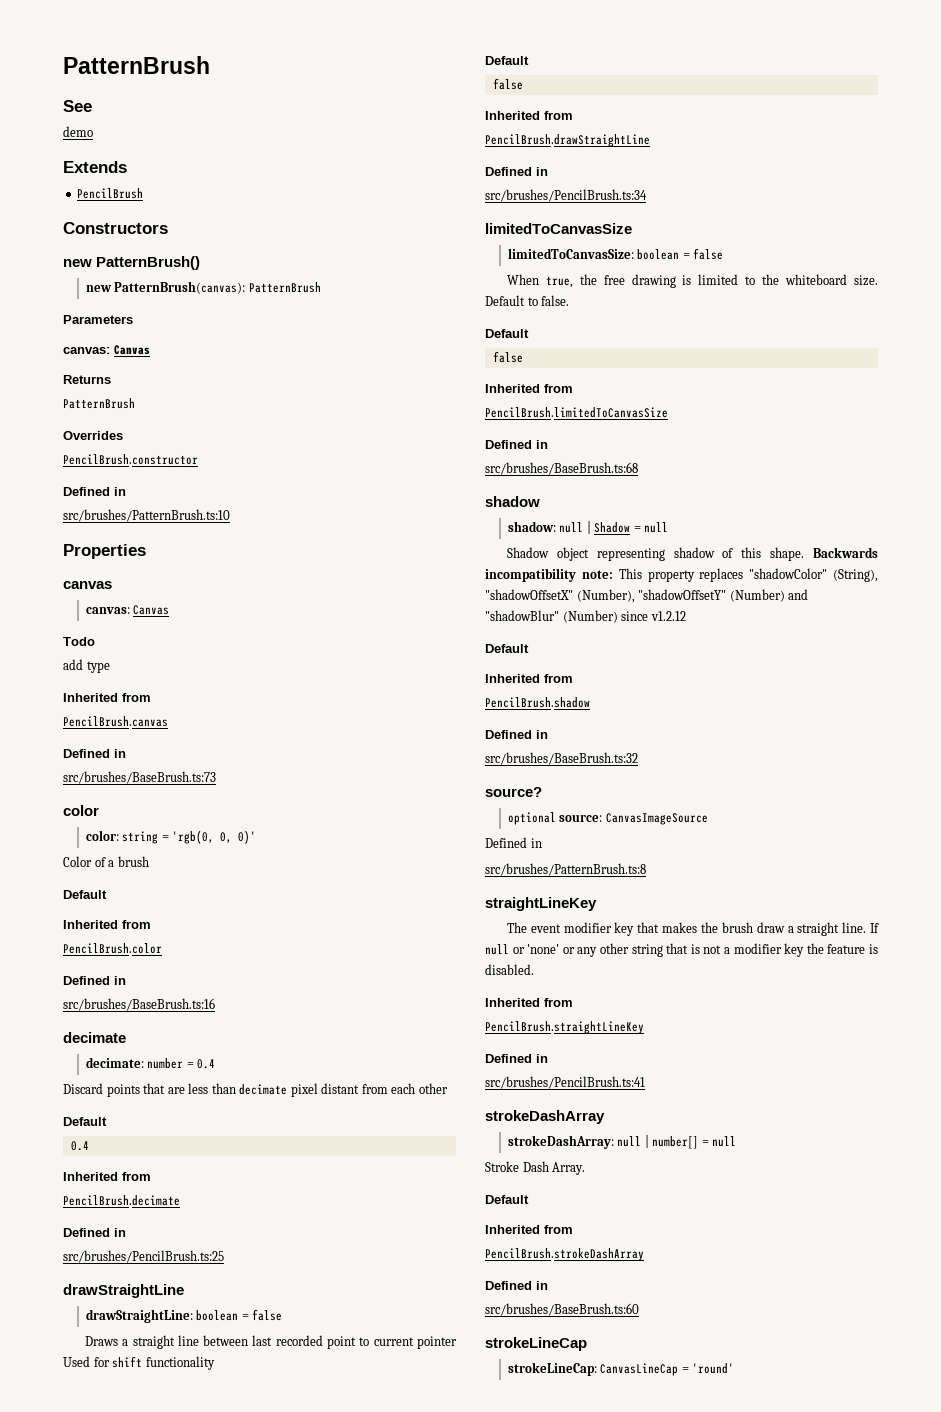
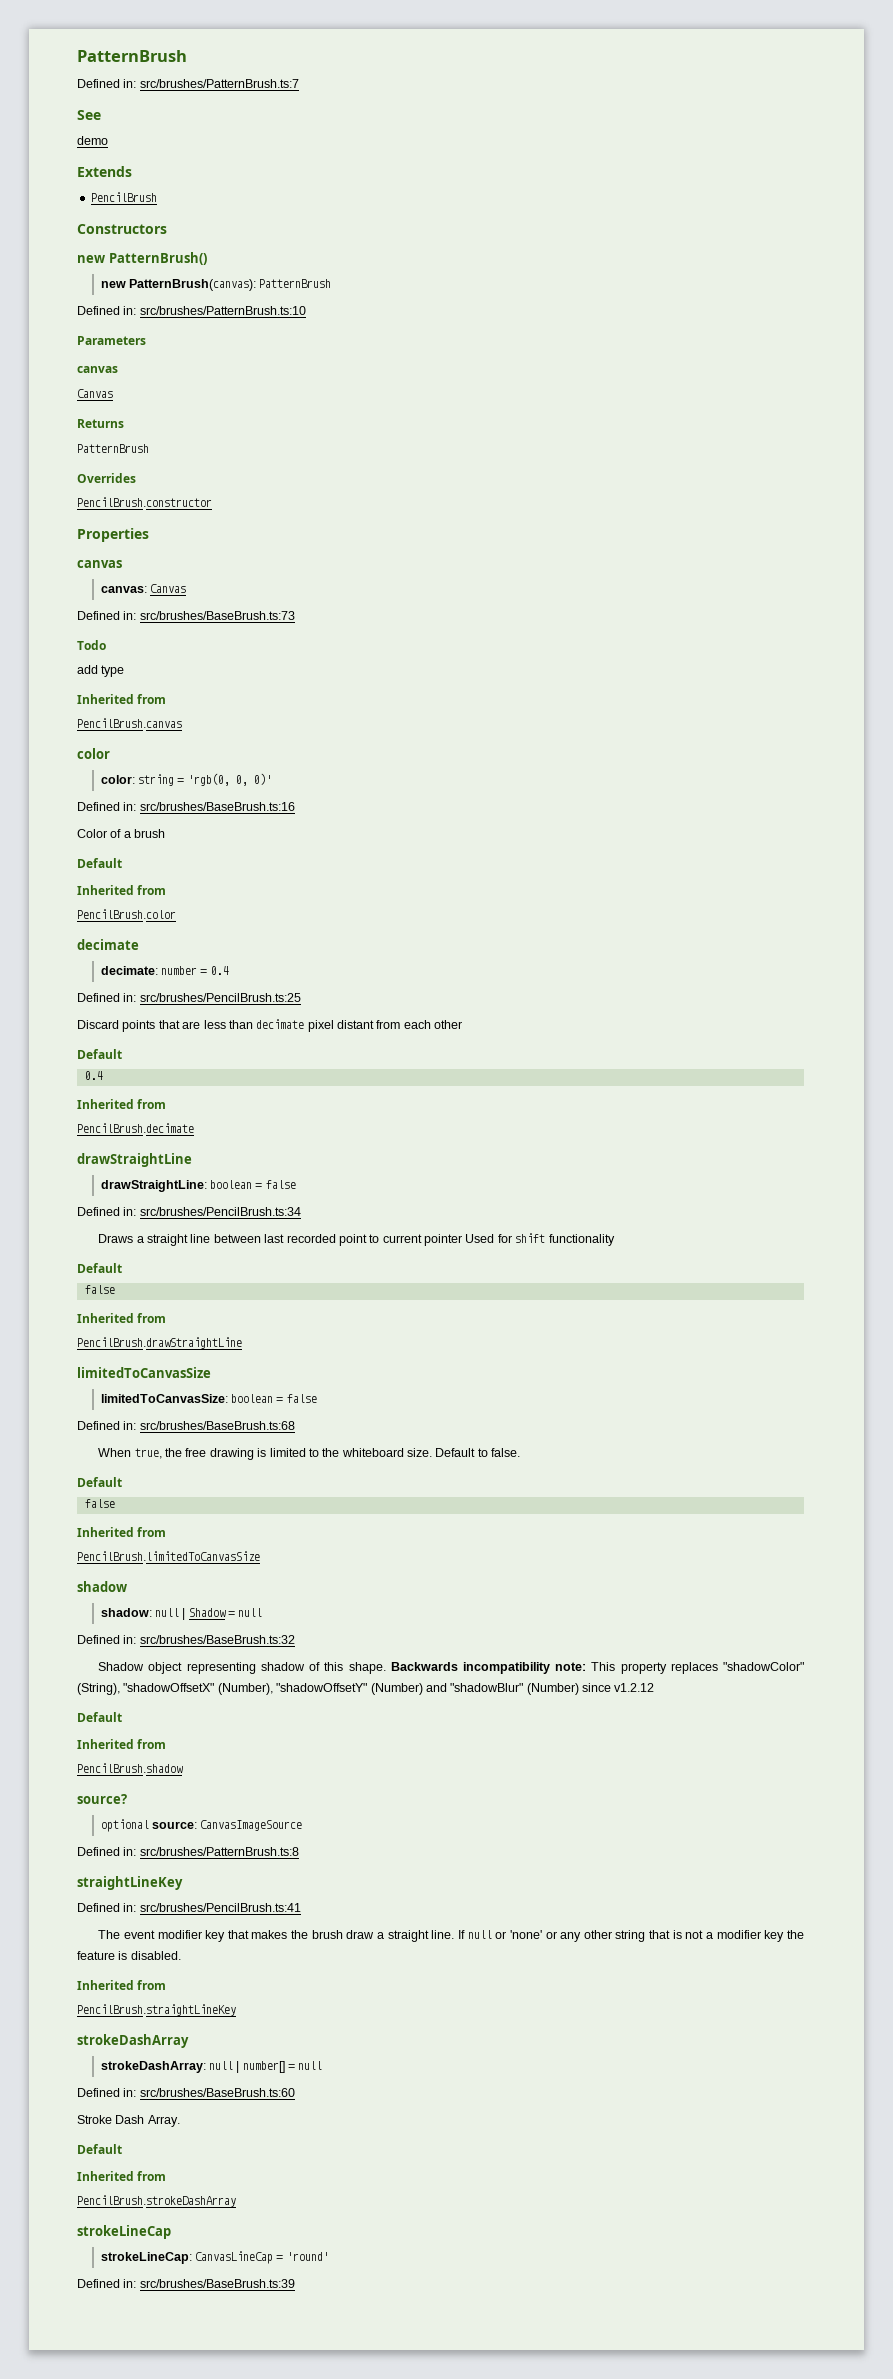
[63,56,210,74] PatternBrush -> [77,50,187,62] [77,79,299,88] PatternBrush // Defined in: src/brushes/PatternBrush.ts:7
(321, 287) none -> [77,306,306,315] // Defined in: src/brushes/PatternBrush.ts:10
[63,347,110,354] canvas: -> [77,366,118,373] canvas //
[63,487,126,496] [63,509,230,522] // Defined in // src/brushes/PatternBrush.ts:10 -> (212, 502) none
(170, 610) none -> [77,611,295,620] // Defined in: src/brushes/BaseBrush.ts:73
[63,749,126,758] [63,771,216,784] // Defined in // src/brushes/BaseBrush.ts:73 -> (182, 723) none
(257, 837) none -> [77,802,295,811] // Defined in: src/brushes/BaseBrush.ts:16
[63,976,126,985] [63,998,215,1011] // Defined in // src/brushes/BaseBrush.ts:16 -> (176, 914) none
(216, 1064) none -> [77,993,301,1002] // Defined in: src/brushes/PencilBrush.ts:25
[63,1228,126,1237] [63,1250,224,1263] // Defined in // src/brushes/PencilBrush.ts:25 -> (194, 1128) none
(283, 1315) none -> [77,1207,301,1216] // Defined in: src/brushes/PencilBrush.ts:34
[485,167,548,176] [485,189,647,202] // Defined in // src/brushes/PencilBrush.ts:34 -> (242, 1343) none
(724, 254) none -> [77,1421,295,1430] // Defined in: src/brushes/BaseBrush.ts:68
[485,440,548,449] [485,462,638,475] // Defined in // src/brushes/BaseBrush.ts:68 -> (260, 1556) none
(669, 527) none -> [77,1635,295,1644] // Defined in: src/brushes/BaseBrush.ts:32
[485,730,548,739] [485,752,638,765] // Defined in // src/brushes/BaseBrush.ts:32 -> (183, 1768) none
[530,838,542,848] in // -> [123,1847,137,1856] in:
(597, 904) none -> [77,1903,301,1912] // Defined in: src/brushes/PencilBrush.ts:41
[485,1054,548,1063] [485,1076,645,1089] // Defined in // src/brushes/PencilBrush.ts:41 -> (236, 2010) none
(737, 1141) none -> [77,2088,295,2097] // Defined in: src/brushes/BaseBrush.ts:60
[485,1281,548,1290] [485,1303,639,1316] // Defined in // src/brushes/BaseBrush.ts:60 -> (236, 2201) none
(735, 1368) none -> [77,2279,295,2288] // Defined in: src/brushes/BaseBrush.ts:39

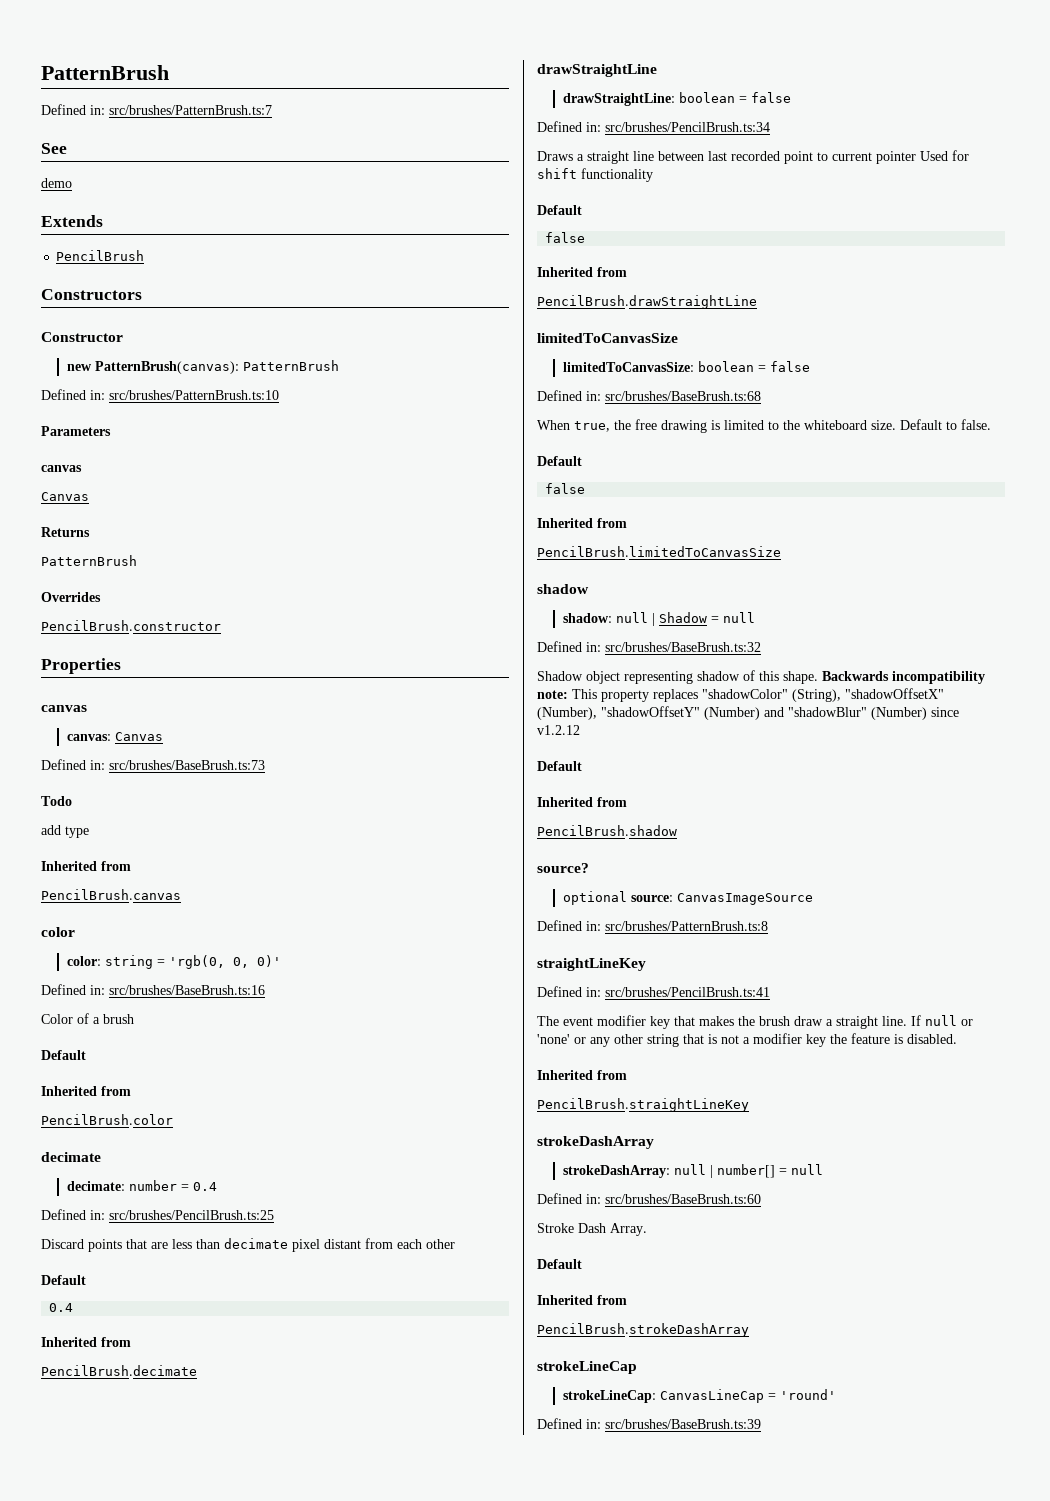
[77,252,207,265] new PatternBrush() -> [41,332,123,342] Constructor

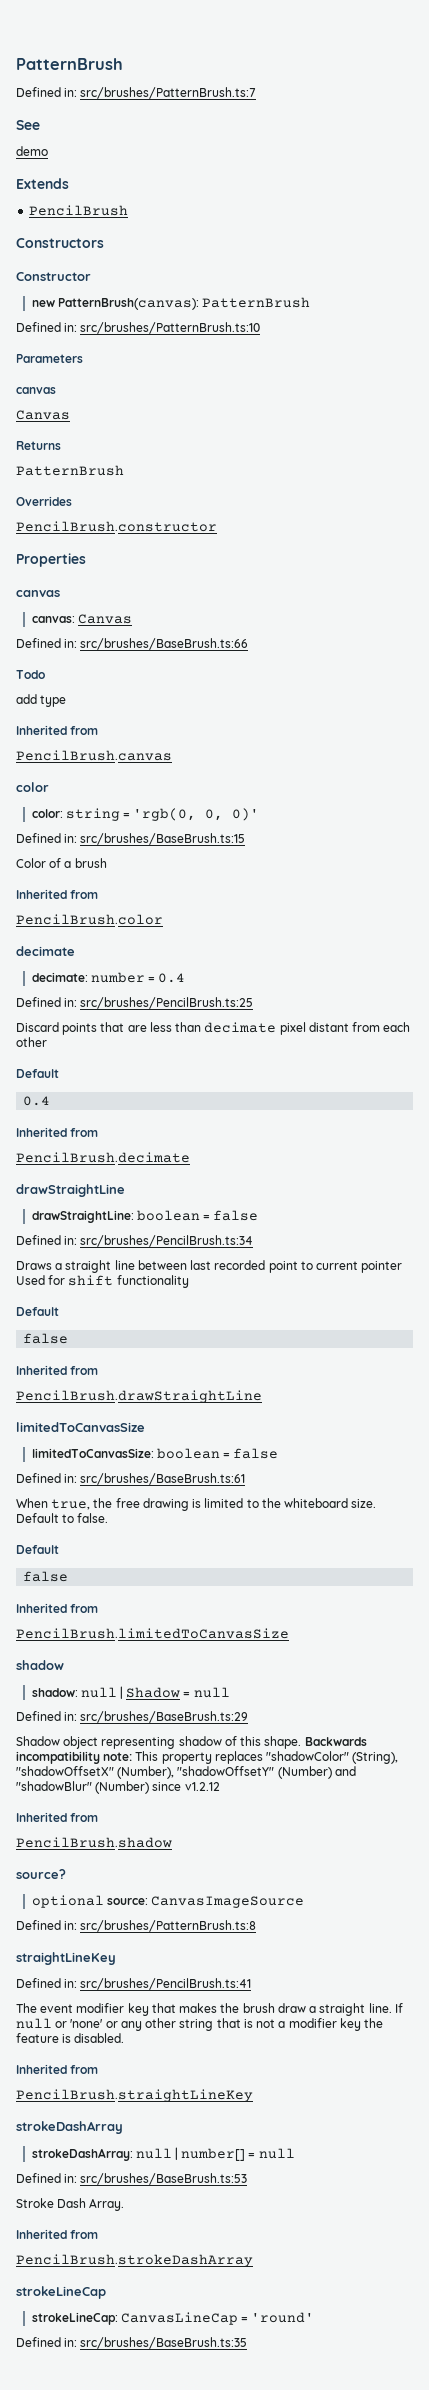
[109,760,265,770] src/brushes/BaseBrush.ts:73 -> [80,638,249,650] src/brushes/BaseBrush.ts:66
[109,985,265,995] src/brushes/BaseBrush.ts:16 -> [80,833,246,845] src/brushes/BaseBrush.ts:15
[41,1050,86,1060] // Default -> (107, 863) none
[605,391,761,401] src/brushes/BaseBrush.ts:68 -> [80,1473,246,1485] src/brushes/BaseBrush.ts:61
[605,642,761,652] src/brushes/BaseBrush.ts:32 -> [80,1711,249,1723] src/brushes/BaseBrush.ts:29
[537,761,582,771] // Default -> (220, 1786) none
[605,1194,761,1204] src/brushes/BaseBrush.ts:60 -> [80,2173,248,2185] src/brushes/BaseBrush.ts:53
[537,1259,582,1269] // Default -> (125, 2204) none
[605,1419,761,1429] src/brushes/BaseBrush.ts:39 -> [80,2337,248,2349] src/brushes/BaseBrush.ts:35

